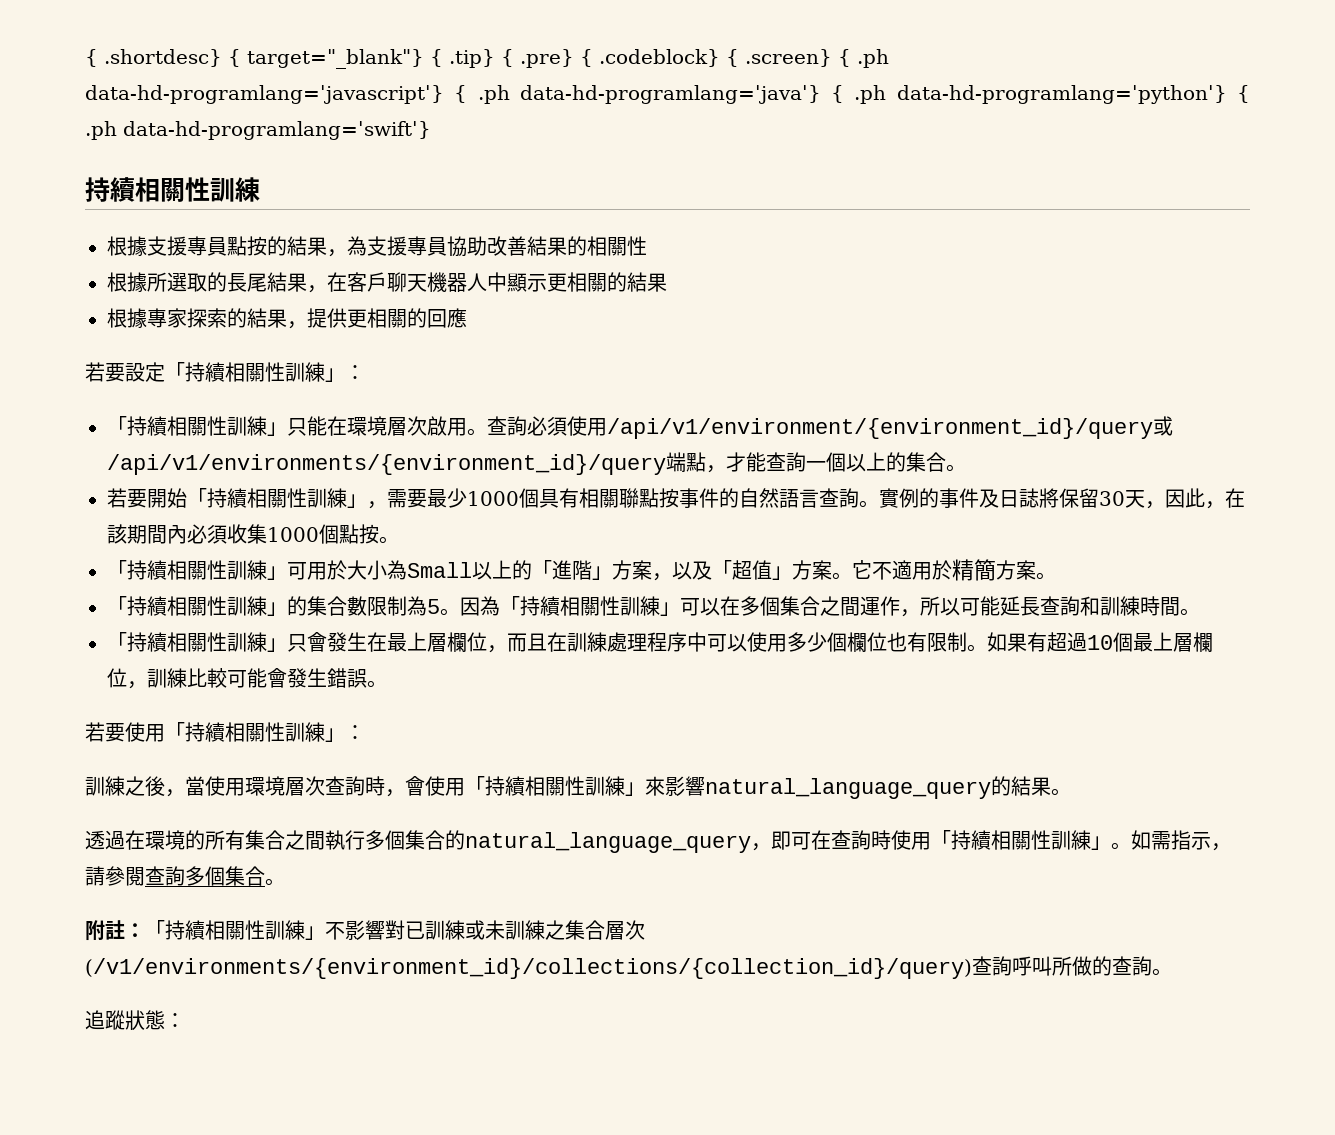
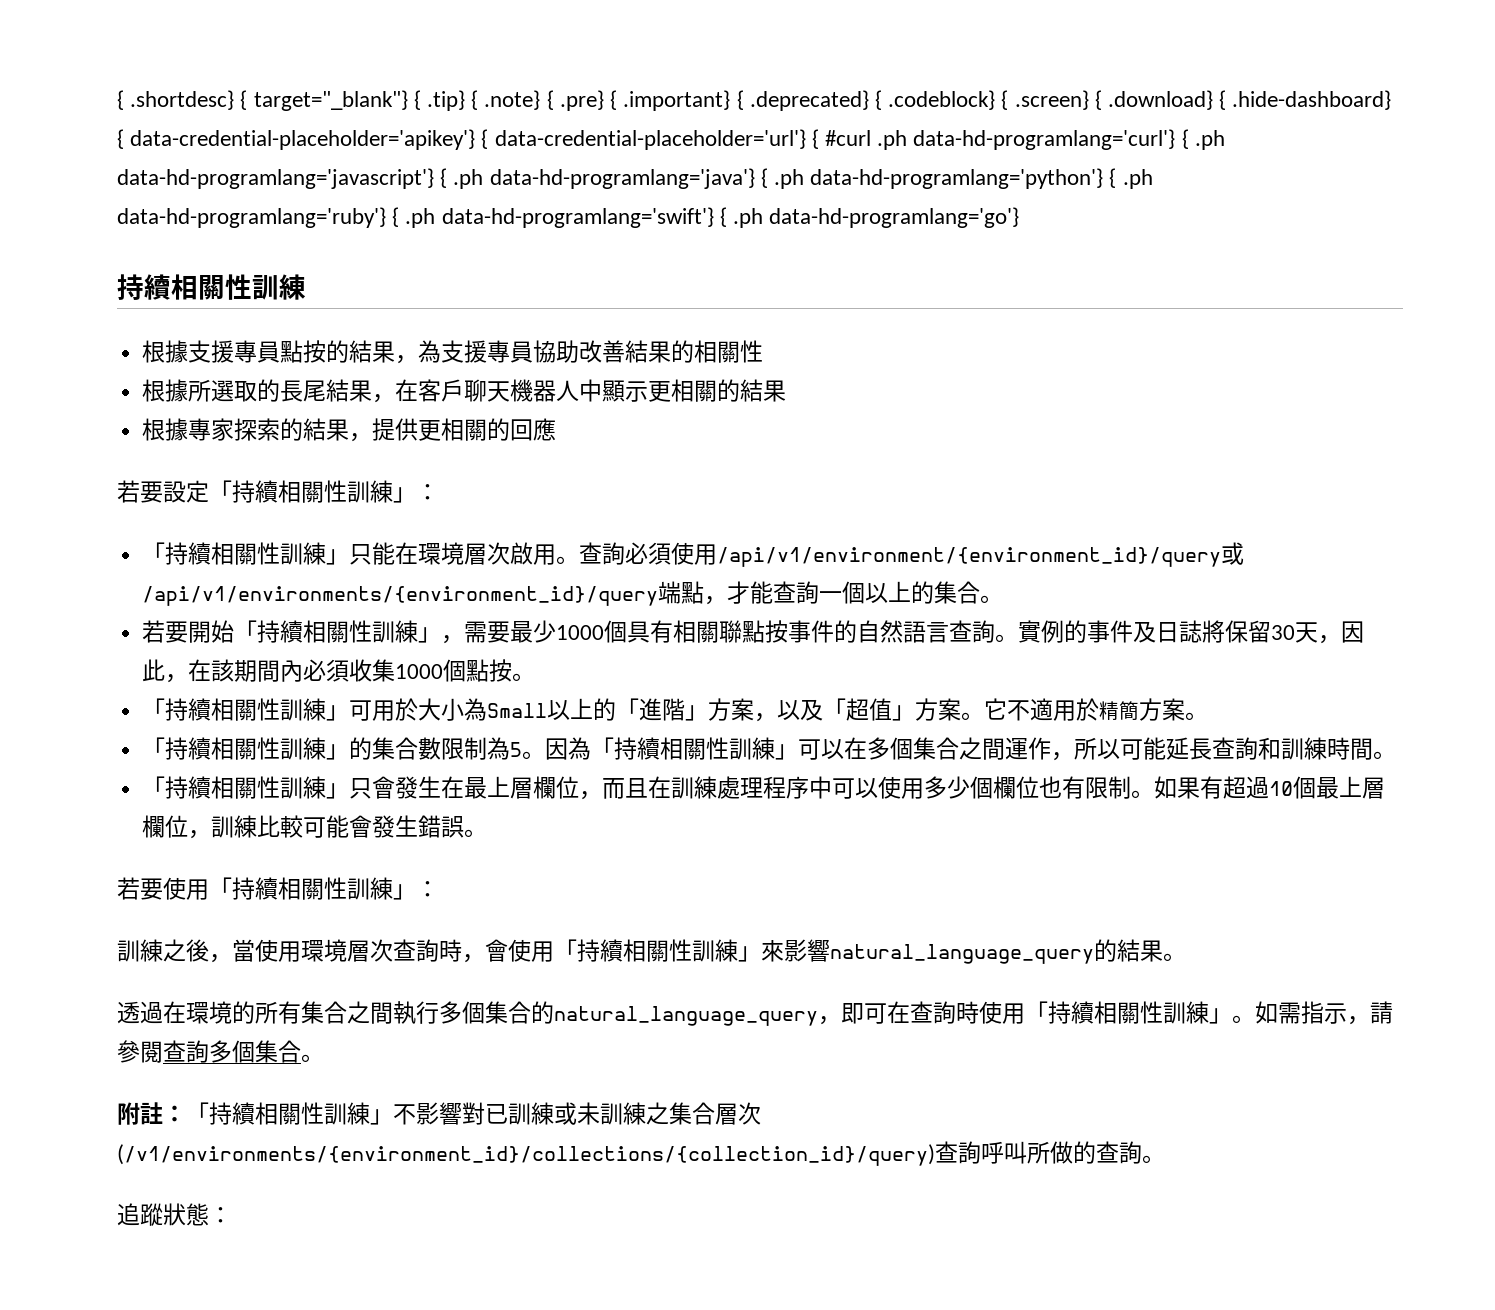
[520,49,832,68] .pre} { .codeblock} { .screen} -> [484,90,1392,111] [117,129,1176,150] .note} { .pre} { .important} { .deprecated} { .codeblock} { .screen} { .download} { .hide-dashboard} { data-credential-placeholder='apikey'} { data-credential-placeholder='url'} { #curl .ph data-hd-programlang='curl'}
[123,121,431,140] data-hd-programlang='swift'} -> [117,207,1020,228] data-hd-programlang='ruby'} { .ph data-hd-programlang='swift'} { .ph data-hd-programlang='go'}

